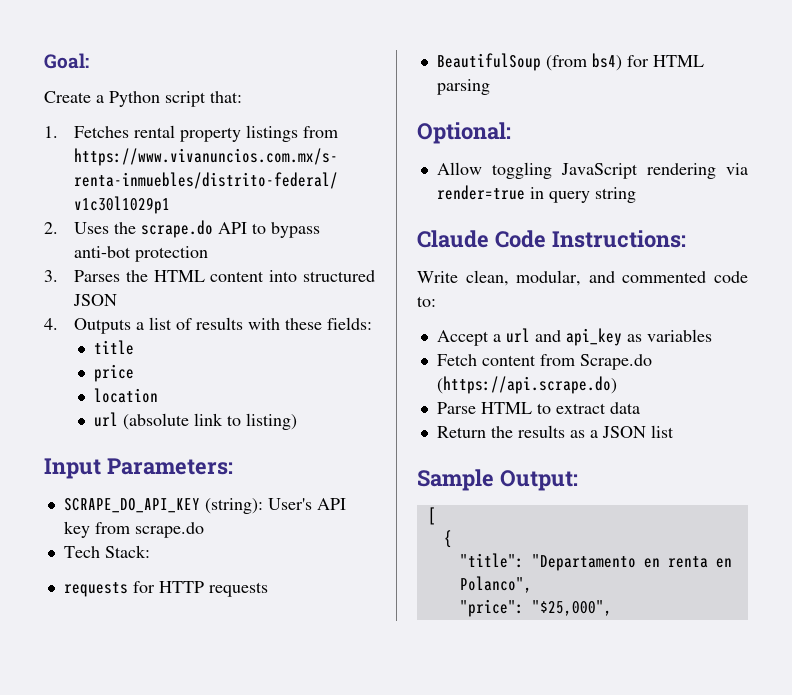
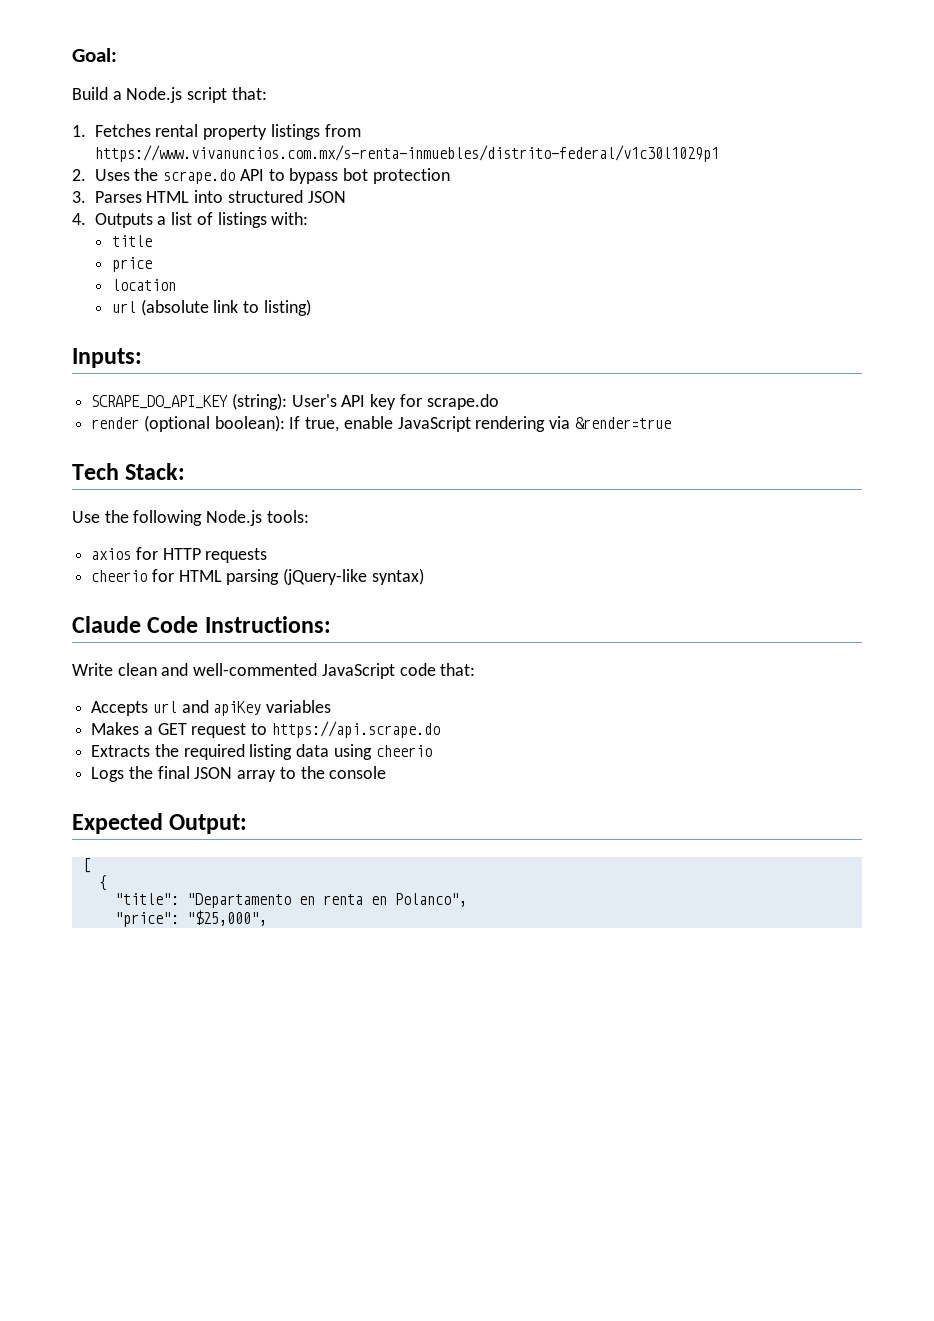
[44,91,160,107] Create a Python -> [72,87,183,103] Build a Node.js
[74,246,132,258] anti-bot -> [343,168,369,181] bot
[125,270,265,282] the HTML content -> [146,191,190,203] HTML
[196,317,373,330] results with these fields: -> [217,212,309,228] listings with:
[44,458,233,479] Input Parameters: -> [72,348,142,368] Inputs:
[94,522,130,534] from -> [399,394,422,407] for
[63,545,150,558] [63,582,128,597] Tech Stack: // requests -> [91,415,671,432] [72,463,186,480] [72,510,309,526] [91,548,132,560] render (optional boolean): If true, enable JavaScript rendering via &render=true // Tech Stack: // Use the following Node.js tools: // axios
[436,53,622,71] BeautifulSoup (from bs4) -> [91,570,148,582] cheerio
[417,122,511,144] [436,162,748,179] [436,185,636,203] [417,230,686,248] [417,270,748,286] [417,296,436,307] [436,328,712,346] [436,354,652,370] [436,376,617,394] [436,402,640,414] [436,425,674,438] [417,469,494,491] // Optional: // Allow toggling JavaScript rendering via render=true in query string // Claude Code Instructions: // Write clean, modular, and commented code to: // Accept a url and api_key as variables // Fetch content from Scrape.do (https://api.scrape.do) // Parse HTML to extract data // Return the results as a JSON list // Sample -> [283,568,424,585] [72,616,331,633] [72,663,476,679] [91,700,332,716] [91,721,440,738] [91,744,432,760] [91,766,387,782] [72,813,163,834] (jQuery-like syntax) // Claude Code Instructions: // Write clean and well-commented JavaScript code that: // Accepts url and apiKey variables // Makes a GET request to https://api.scrape.do // Extracts the required listing data using cheerio // Logs the final JSON array to the console // Expected

